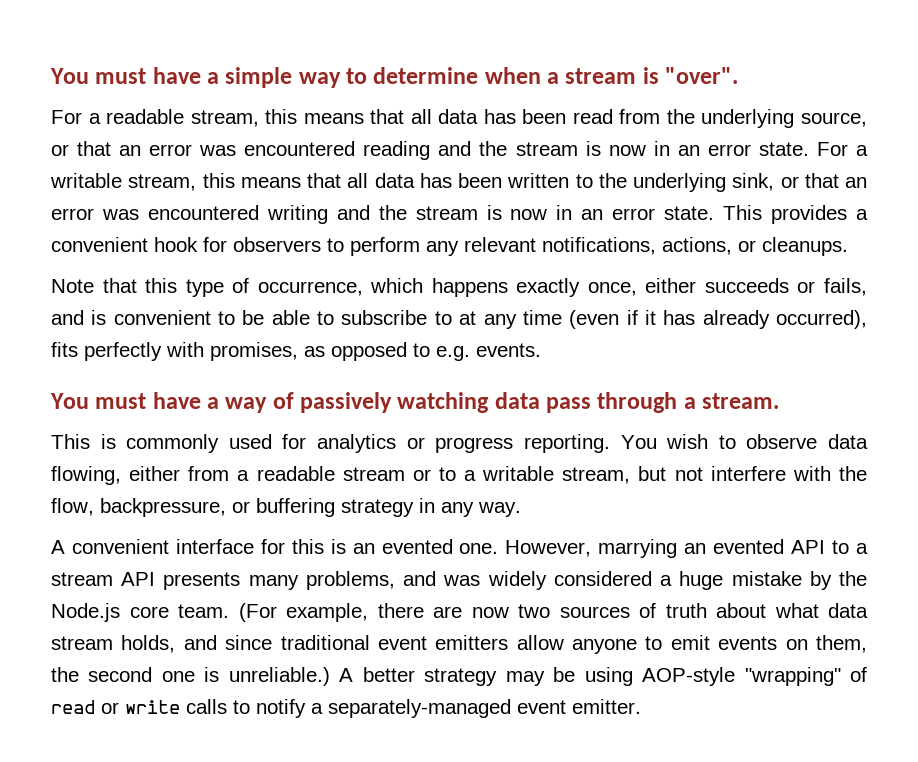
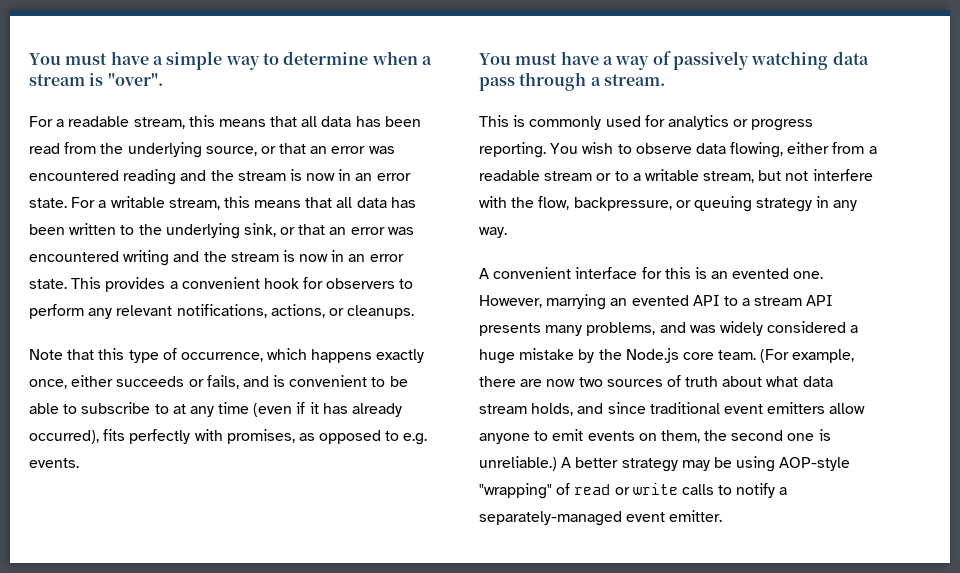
[256,498,335,517] buffering -> [693,196,752,212] queuing

